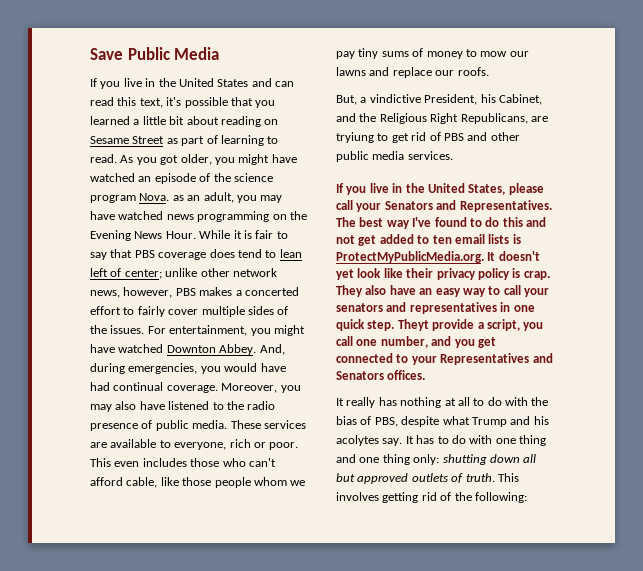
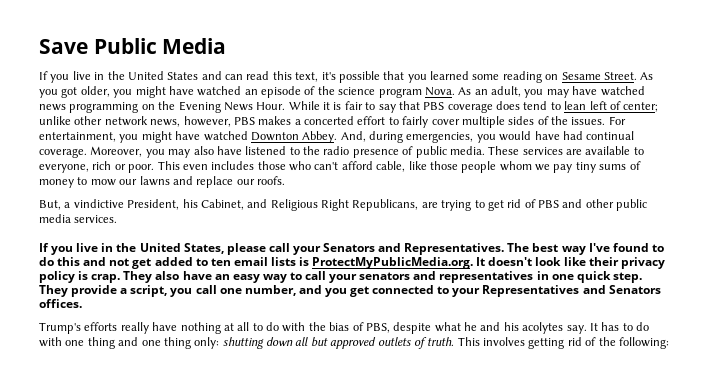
[133,116,279,127] [90,135,279,146] [90,154,117,163] a little bit about reading on Sesame Street as part of learning to read. -> [472,71,637,83] some reading on Sesame Street.
[172,195,184,201] as -> [458,87,472,95] As
[359,113,377,122] the -> (268, 203) none
[336,132,374,143] tryiung -> [441,200,472,211] trying
[336,269,354,280] yet -> (533, 261) none
[397,319,429,331] Theyt -> [39,285,68,297] They
[336,397,397,408] It really has -> [39,322,178,334] Trump's efforts really have
[471,417,507,427] Trump -> [464,322,477,331] he

